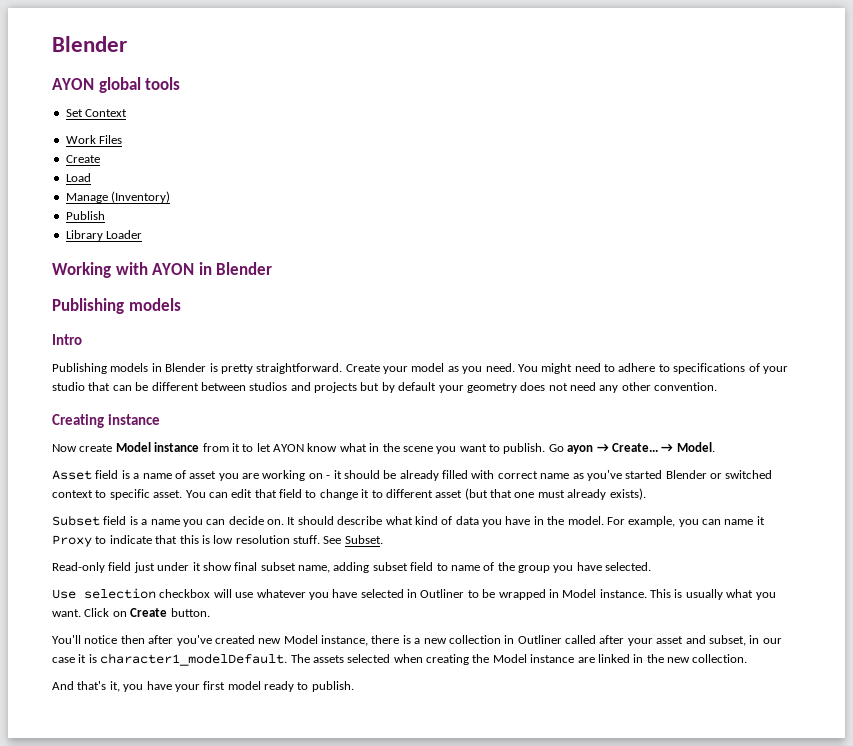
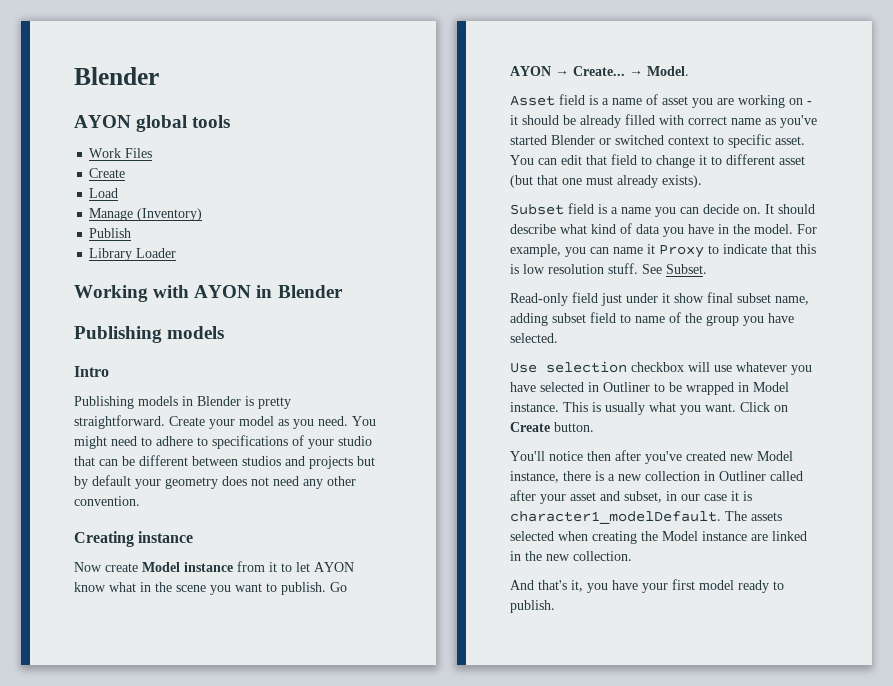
[65,109,128,117] // Set Context -> (231, 121) none
[567,445,594,454] ayon -> [510,66,551,76] AYON

